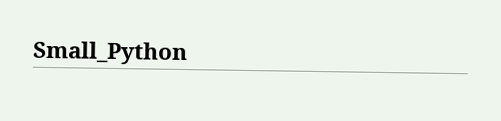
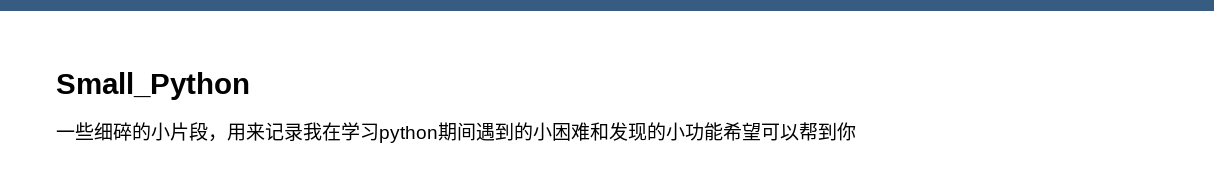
(188, 53) none -> [56,122,856,143] // 一些细碎的小片段，用来记录我在学习python期间遇到的小困难和发现的小功能希望可以帮到你

